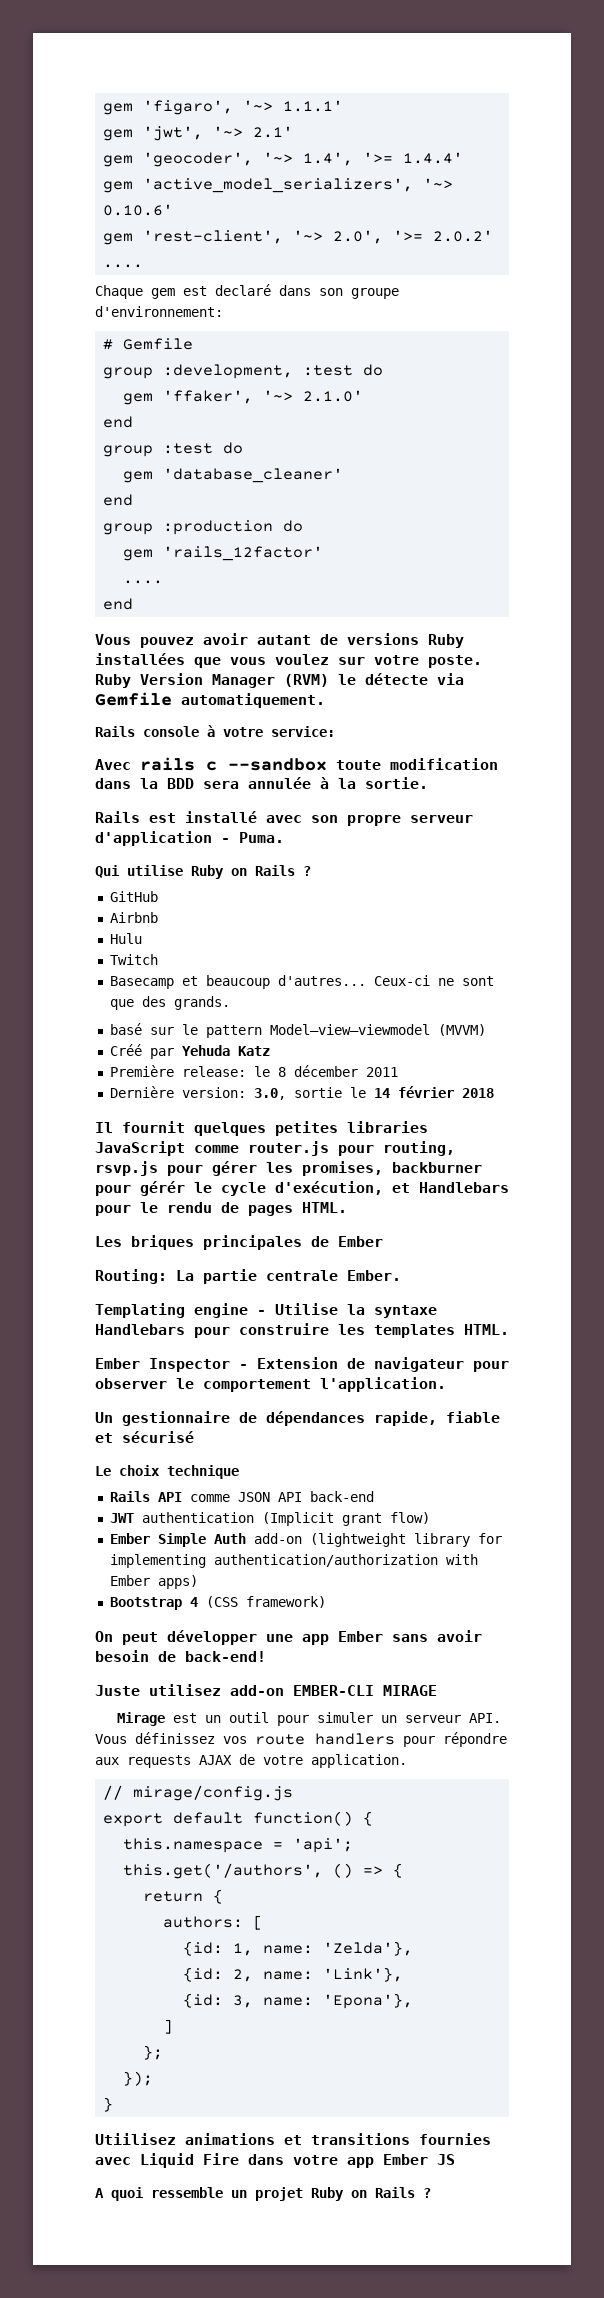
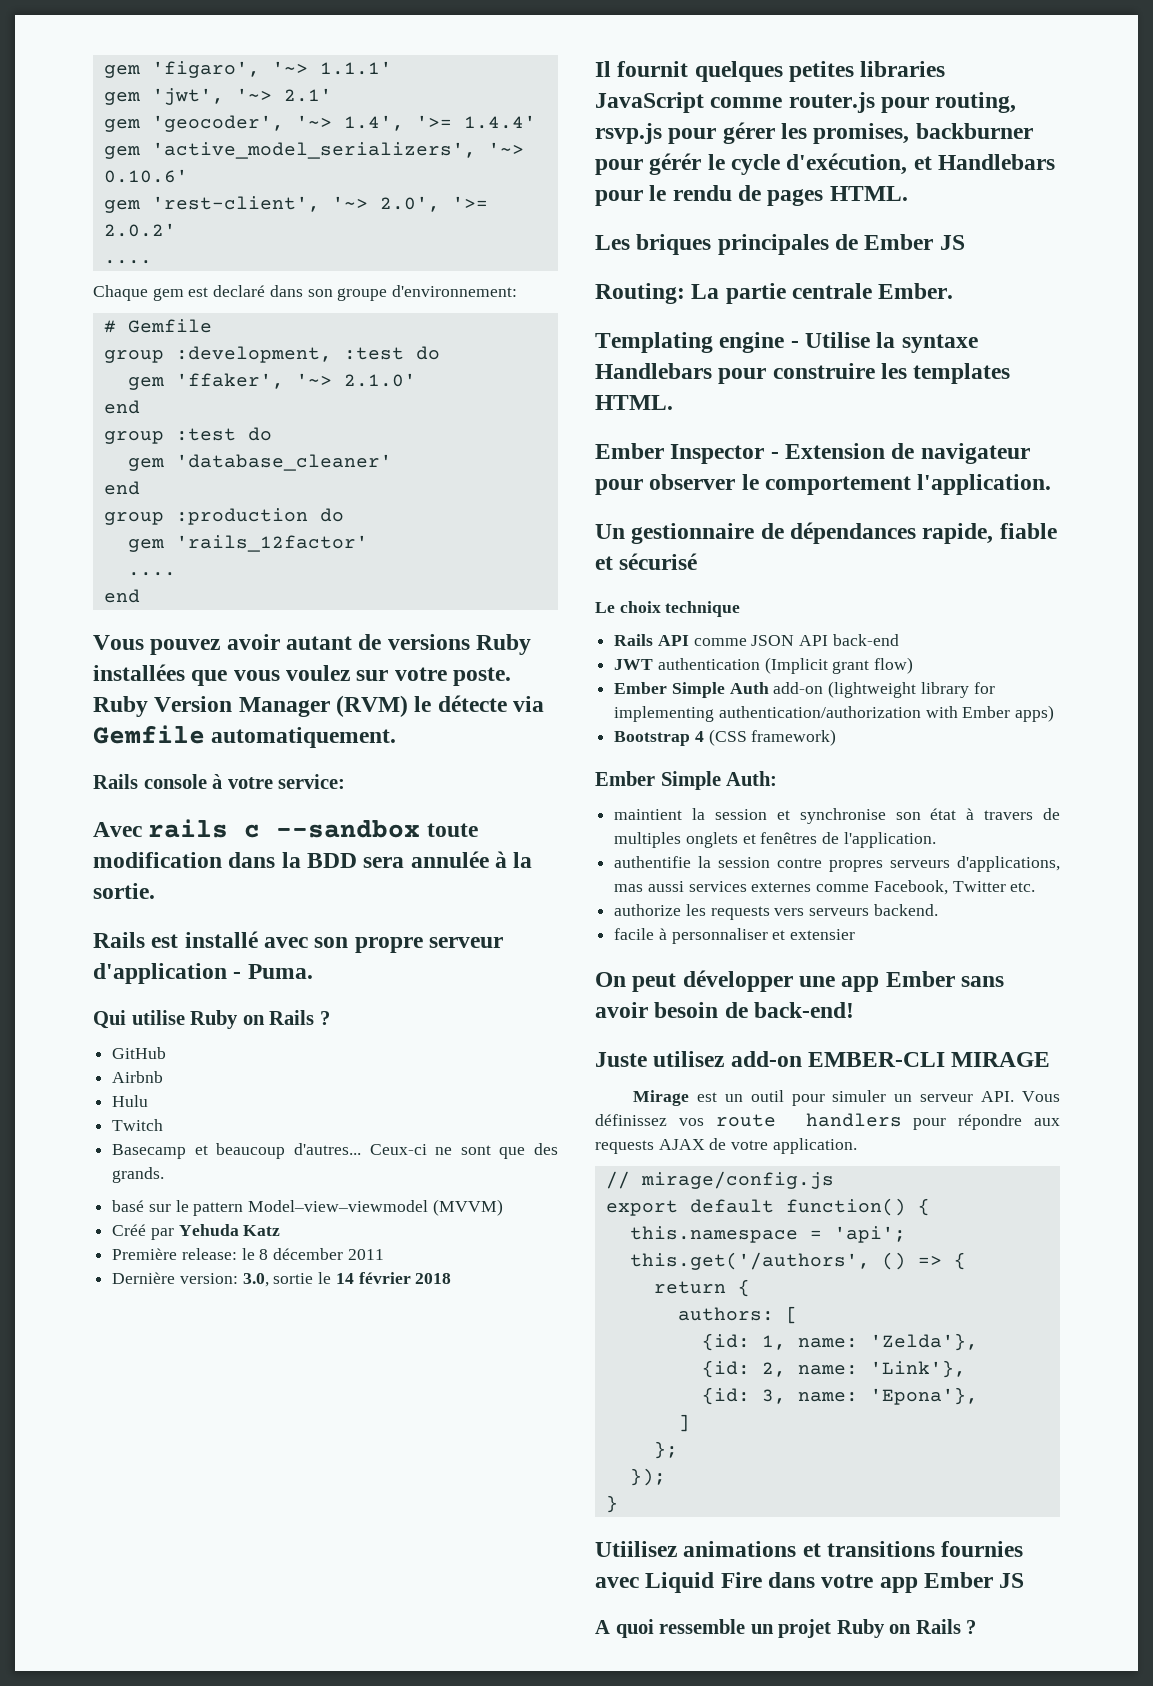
(383, 1241) none -> [939,235,965,250] JS
(326, 1602) none -> [595,771,778,790] [614,808,1060,824] [614,832,936,848] [614,856,1060,872] [614,880,1036,895] [614,904,938,920] [614,928,856,944] // Ember Simple Auth: // maintient la session et synchronise son état à travers de multiples onglets et fenêtres de l'application. // authentifie la session contre propres serveurs d'applications, mas aussi services externes comme Facebook, Twitter etc. // authorize les requests vers serveurs backend. // facile à personnaliser et extensier

